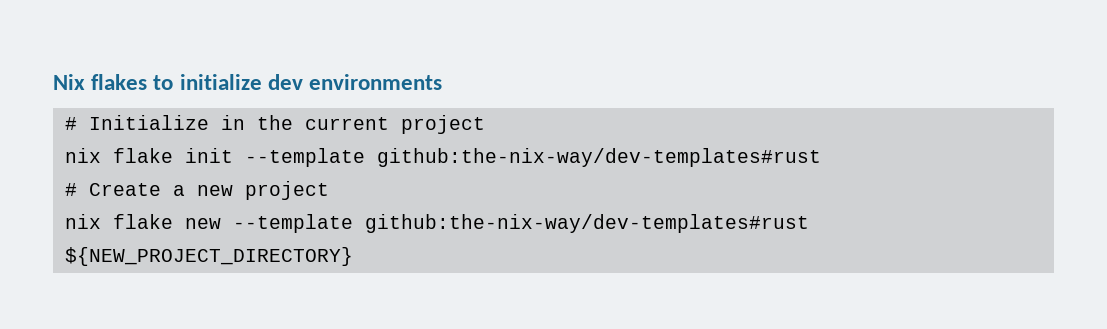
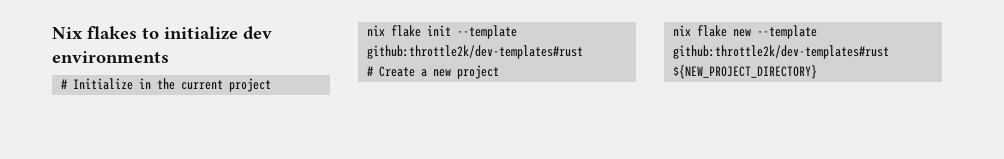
[377,148,821,167] github:the-nix-way/dev-templates#rust -> [366,45,583,59] github:throttle2k/dev-templates#rust
[365,214,809,233] github:the-nix-way/dev-templates#rust -> [672,45,889,59] github:throttle2k/dev-templates#rust

